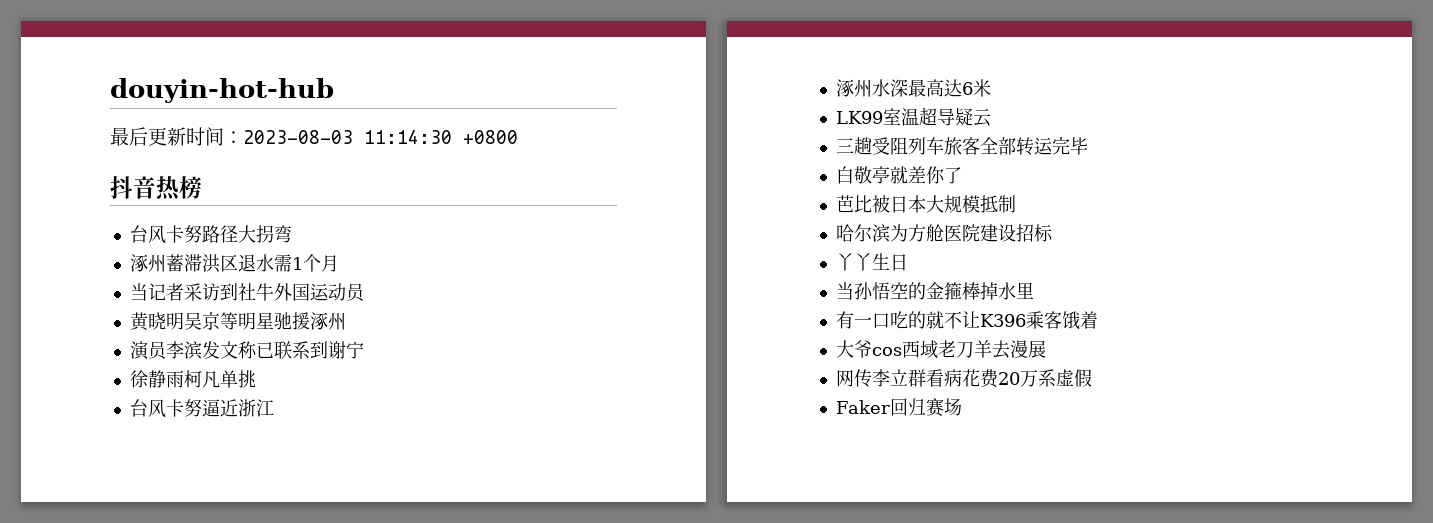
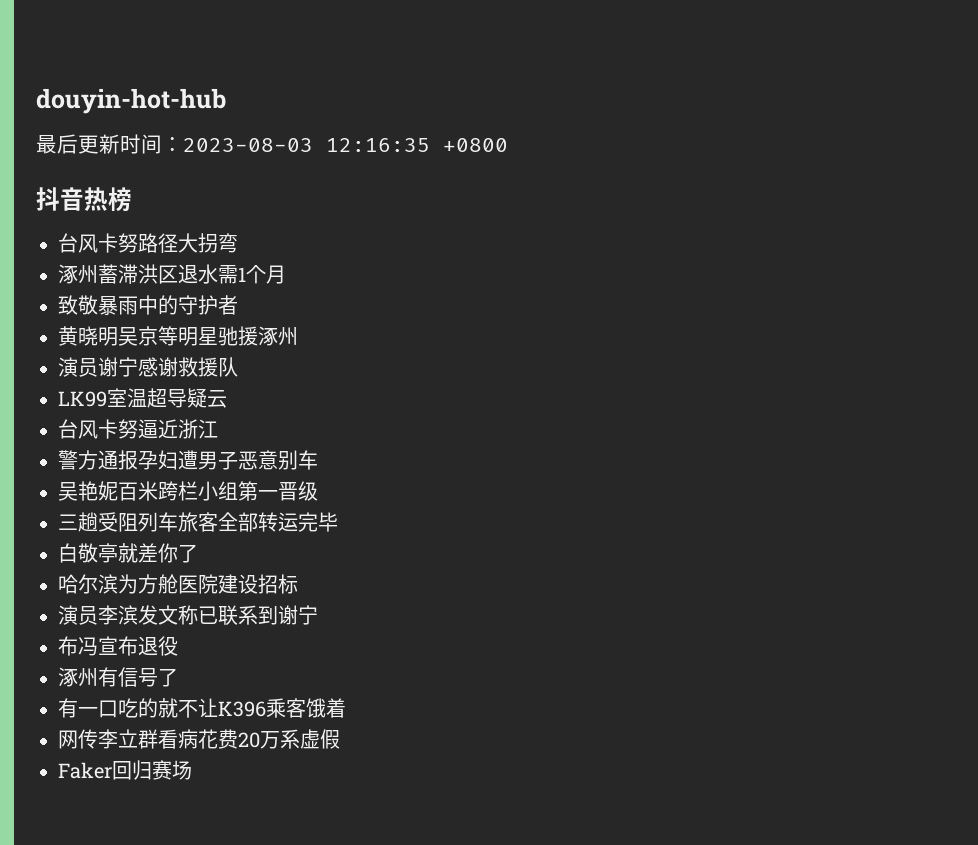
[364,130,452,144] 11:14:30 -> [326,138,430,152] 12:16:35
[129,283,366,302] 当记者采访到社牛外国运动员 -> [58,295,238,315] 致敬暴雨中的守护者
[165,341,364,360] [129,370,256,388] [129,399,274,418] [835,79,991,97] [835,107,991,127] 李滨发文称已联系到谢宁 // 徐静雨柯凡单挑 // 台风卡努逼近浙江 // 涿州水深最高达6米 // LK99室温超导疑云 -> [98,357,238,377] [58,388,227,408] [58,419,218,439] [58,450,318,470] [58,481,318,501] 谢宁感谢救援队 // LK99室温超导疑云 // 台风卡努逼近浙江 // 警方通报孕妇遭男子恶意别车 // 吴艳妮百米跨栏小组第一晋级
[835,195,1016,213] // 芭比被日本大规模抵制 -> (198, 553) none
[835,253,908,271] [835,282,1034,300] 丫丫生日 // 当孙悟空的金箍棒掉水里 -> [58,605,318,626] [58,636,178,656] [58,667,178,687] 演员李滨发文称已联系到谢宁 // 布冯宣布退役 // 涿州有信号了
[835,340,1046,359] // 大爷cos西域老刀羊去漫展 -> (346, 708) none

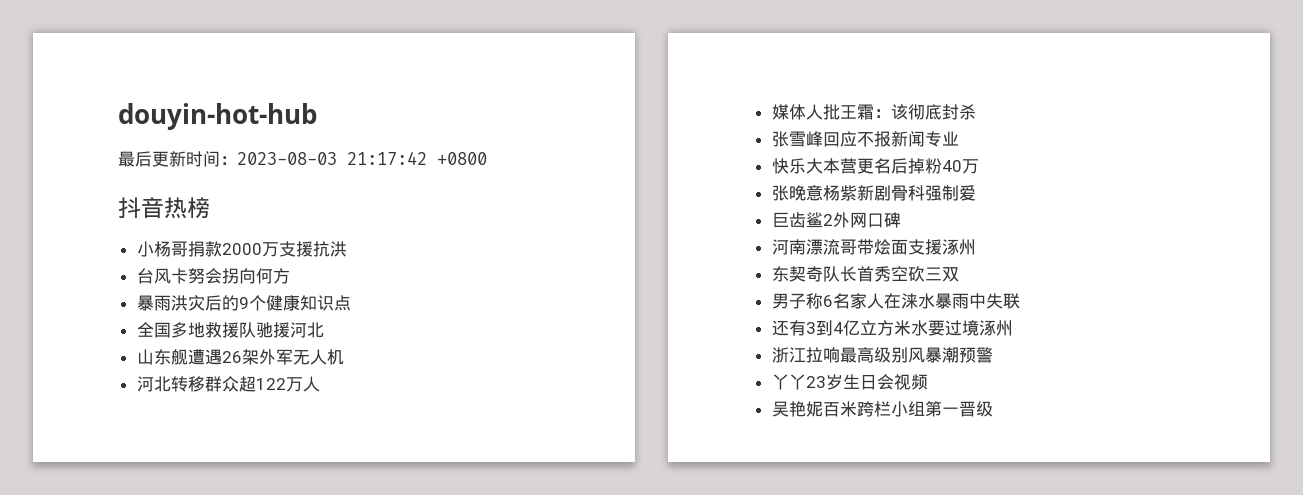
[326,138,430,152] 12:16:35 -> [347,151,427,165] 21:17:42
[58,233,238,253] [58,264,286,284] [58,295,238,315] [58,326,298,346] [58,357,238,377] [58,388,227,408] [58,419,218,439] [58,450,318,470] 台风卡努路径大拐弯 // 涿州蓄滞洪区退水需1个月 // 致敬暴雨中的守护者 // 黄晓明吴京等明星驰援涿州 // 演员谢宁感谢救援队 // LK99室温超导疑云 // 台风卡努逼近浙江 // 警方通报孕妇遭男子恶意别车 -> [136,241,347,257] [136,268,290,284] [136,295,351,311] [136,322,324,338] [136,349,344,365] [136,376,320,392] [771,104,976,120] [771,131,959,147] [771,158,979,174] [771,185,976,201] [771,212,901,228] [771,239,976,255] [771,266,959,282] [771,293,1020,309] [771,320,1013,336] [771,347,993,363] [771,374,928,390] 小杨哥捐款2000万支援抗洪 // 台风卡努会拐向何方 // 暴雨洪灾后的9个健康知识点 // 全国多地救援队驰援河北 // 山东舰遭遇26架外军无人机 // 河北转移群众超122万人 // 媒体人批王霜：该彻底封杀 // 张雪峰回应不报新闻专业 // 快乐大本营更名后掉粉40万 // 张晚意杨紫新剧骨科强制爱 // 巨齿鲨2外网口碑 // 河南漂流哥带烩面支援涿州 // 东契奇队长首秀空砍三双 // 男子称6名家人在涞水暴雨中失联 // 还有3到4亿立方米水要过境涿州 // 浙江拉响最高级别风暴潮预警 // 丫丫23岁生日会视频
[58,512,338,532] [58,543,198,563] [58,574,298,594] [58,605,318,626] [58,636,178,656] [58,667,178,687] [58,698,346,718] [58,729,340,749] [58,760,192,780] // 三趟受阻列车旅客全部转运完毕 // 白敬亭就差你了 // 哈尔滨为方舱医院建设招标 // 演员李滨发文称已联系到谢宁 // 布冯宣布退役 // 涿州有信号了 // 有一口吃的就不让K396乘客饿着 // 网传李立群看病花费20万系虚假 // Faker回归赛场 -> (993, 409) none

